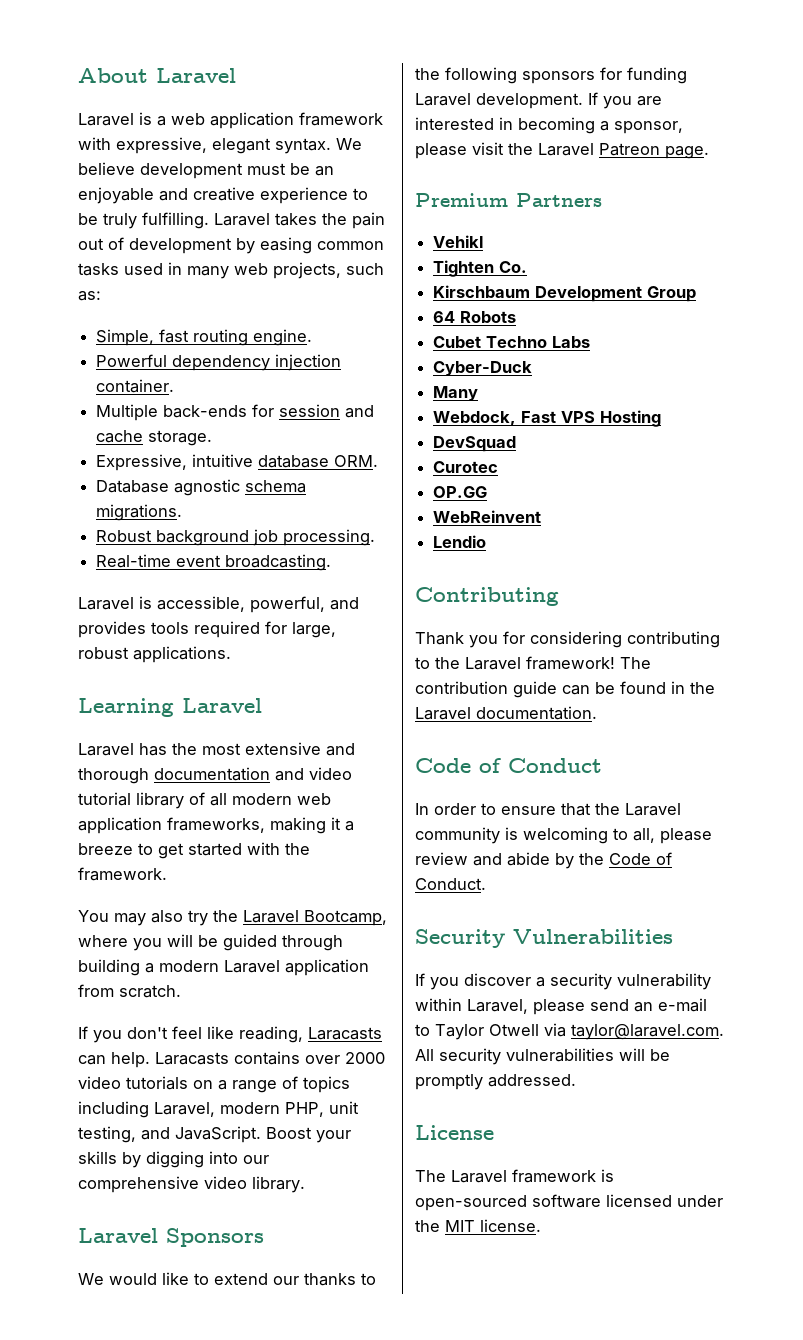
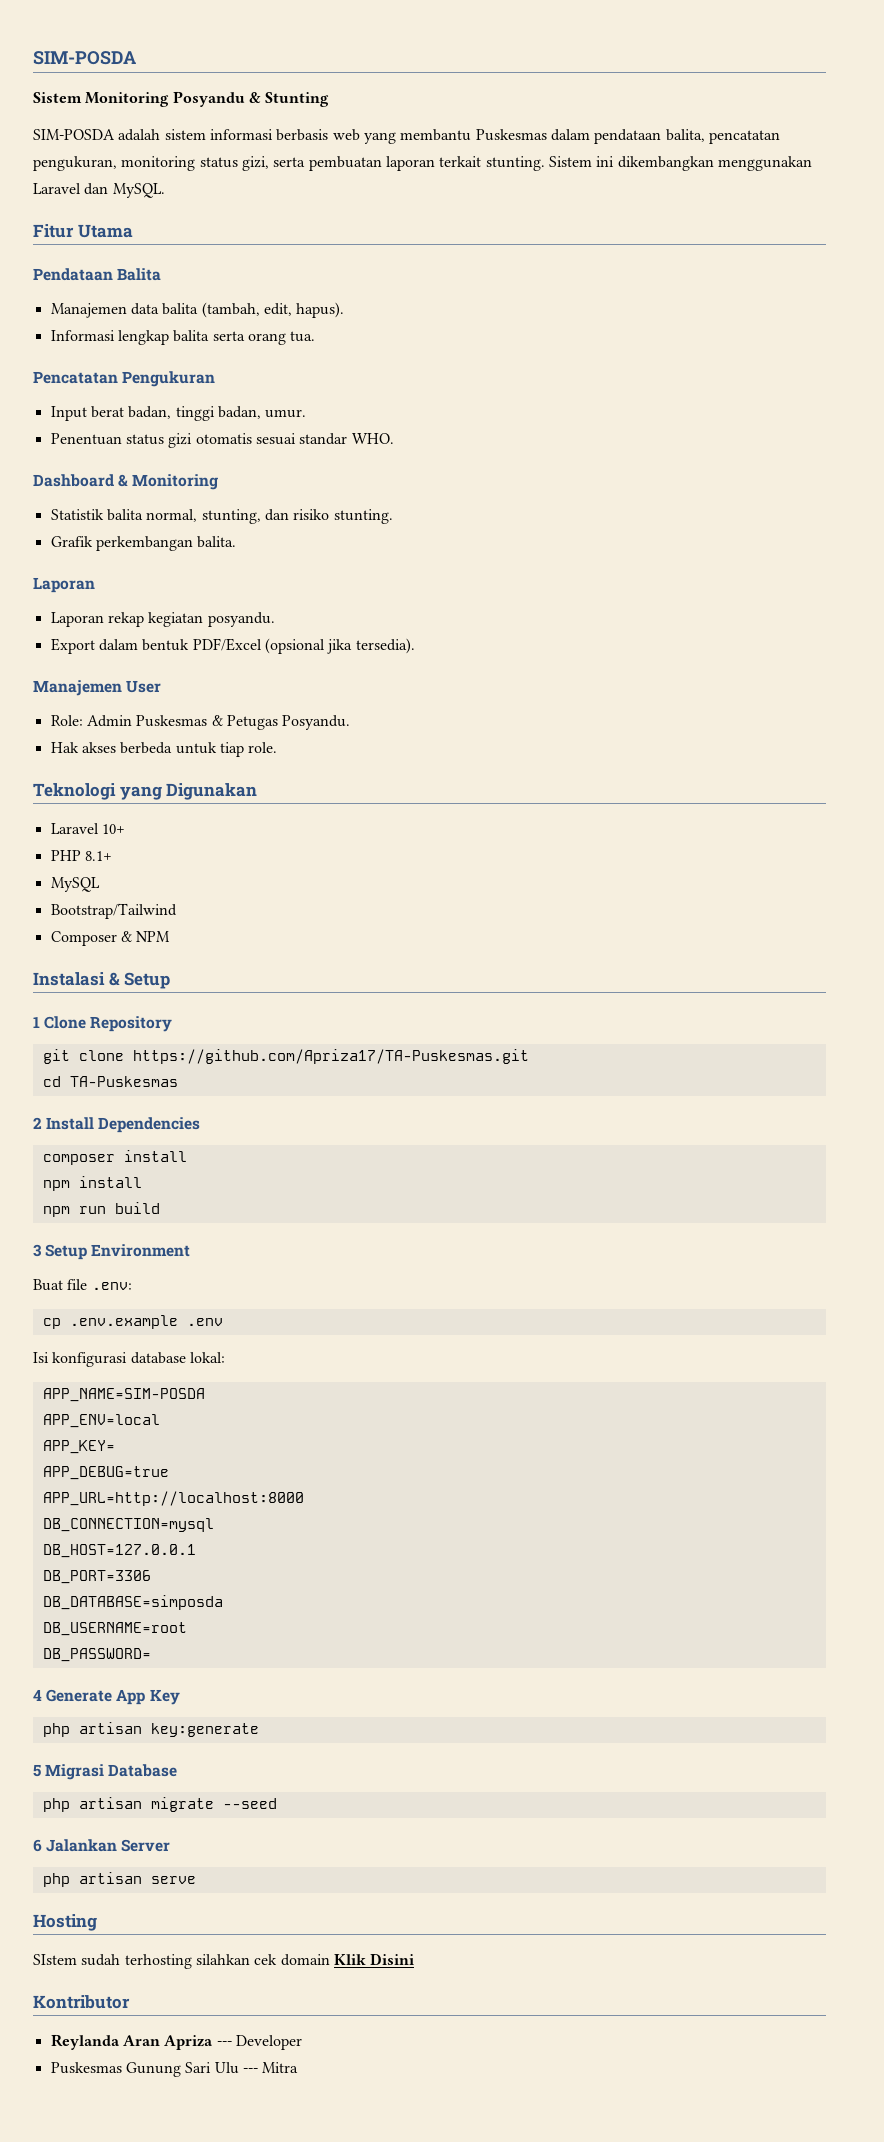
[78,68,236,83] [78,112,383,129] [78,137,362,154] [78,162,334,179] [78,187,368,204] [78,212,385,229] [78,237,384,254] [78,262,384,279] [78,291,101,301] [96,329,313,346] [96,354,342,371] [96,379,175,393] [96,404,375,421] [96,430,213,446] [96,454,379,471] [96,479,307,496] [96,504,183,521] [96,529,376,546] [96,554,332,571] [78,596,359,613] [78,621,336,638] [78,646,231,663] [78,698,262,717] [78,742,355,756] [78,767,352,784] [78,792,331,809] [78,817,354,834] [78,842,310,859] [78,867,167,881] [78,910,387,926] [78,934,343,951] [78,959,369,976] [78,984,181,998] [78,1026,382,1043] [78,1051,385,1068] [78,1076,350,1093] [78,1101,359,1118] [78,1126,351,1143] [78,1151,269,1168] [78,1176,305,1193] [78,1228,264,1247] [78,1272,376,1286] [415,67,687,84] [415,92,662,109] [415,117,683,134] [415,142,709,159] [415,193,602,207] [433,235,484,248] [433,260,528,277] [433,285,697,302] [433,311,517,323] [433,336,591,348] [433,361,533,376] [433,386,479,401] [433,410,662,427] [433,436,517,452] [433,461,499,473] [433,486,488,498] [433,510,542,523] [433,535,487,548] [415,587,559,606] [415,631,720,648] [415,656,651,670] [415,681,715,698] [415,706,597,720] [415,758,602,773] [415,803,681,816] [415,827,712,844] [415,852,672,869] [415,878,486,890] [415,929,673,948] [415,973,711,990] [415,998,707,1015] [415,1023,724,1040] [415,1048,670,1065] [415,1074,576,1090] [415,1125,494,1140] [415,1169,614,1183] [415,1194,723,1211] [415,1219,541,1232] About Laravel // Laravel is a web application framework with expressive, elegant syntax. We believe development must be an enjoyable and creative experience to be truly fulfilling. Laravel takes the pain out of development by easing common tasks used in many web projects, such as: // Simple, fast routing engine. // Powerful dependency injection container. // Multiple back-ends for session and cache storage. // Expressive, intuitive database ORM. // Database agnostic schema migrations. // Robust background job processing. // Real-time event broadcasting. // Laravel is accessible, powerful, and provides tools required for large, robust applications. // Learning Laravel // Laravel has the most extensive and thorough documentation and video tutorial library of all modern web application frameworks, making it a breeze to get started with the framework. // You may also try the Laravel Bootcamp, where you will be guided through building a modern Laravel application from scratch. // If you don't feel like reading, Laracasts can help. Laracasts contains over 2000 video tutorials on a range of topics including Laravel, modern PHP, unit testing, and JavaScript. Boost your skills by digging into our comprehensive video library. // Laravel Sponsors // We would like to extend our thanks to the following sponsors for funding Laravel development. If you are interested in becoming a sponsor, please visit the Laravel Patreon page. // Premium Partners // Vehikl // Tighten Co. // Kirschbaum Development Group // 64 Robots // Cubet Techno Labs // Cyber-Duck // Many // Webdock, Fast VPS Hosting // DevSquad // Curotec // OP.GG // WebReinvent // Lendio // Contributing // Thank you for considering contributing to the Laravel framework! The contribution guide can be found in the Laravel documentation. // Code of Conduct // In order to ensure that the Laravel community is welcoming to all, please review and abide by the Code of Conduct. // Security Vulnerabilities // If you discover a security vulnerability within Laravel, please send an e-mail to Taylor Otwell via taylor@laravel.com. All security vulnerabilities will be promptly addressed. // License // The Laravel framework is open-sourced software licensed under the MIT license. -> [33,51,136,65] [33,91,330,107] [33,129,780,144] [33,156,812,171] [33,183,165,198] [33,224,133,238] [33,268,162,281] [50,302,345,318] [50,330,316,345] [33,371,216,387] [50,406,307,421] [50,433,394,448] [33,474,219,490] [50,509,393,524] [50,536,237,551] [33,577,95,593] [50,612,275,627] [50,638,415,654] [33,680,162,696] [50,715,351,730] [50,742,278,757] [33,783,258,800] [50,823,125,834] [50,850,112,861] [50,877,100,892] [50,903,177,919] [50,931,171,946] [33,972,171,989] [33,1016,173,1032] [42,1049,529,1064] [42,1076,178,1087] [33,1117,201,1133] [42,1150,187,1165] [42,1176,142,1191] [42,1202,160,1217] [33,1244,191,1260] [33,1279,132,1291] [42,1315,223,1329] [33,1352,225,1367] [42,1388,205,1402] [42,1414,160,1428] [42,1440,115,1454] [42,1466,169,1480] [42,1491,304,1506] [42,1518,214,1532] [42,1544,196,1558] [42,1570,151,1584] [42,1595,223,1610] [42,1622,187,1636] [42,1648,151,1662] [33,1689,180,1705] [42,1722,259,1737] [33,1764,178,1780] [42,1797,277,1812] [33,1839,171,1852] [42,1872,196,1887] [33,1914,97,1931] [33,1953,415,1969] [33,1995,130,2009] [50,2034,302,2050] [50,2062,299,2077] SIM-POSDA // Sistem Monitoring Posyandu & Stunting // SIM-POSDA adalah sistem informasi berbasis web yang membantu Puskesmas dalam pendataan balita, pencatatan pengukuran, monitoring status gizi, serta pembuatan laporan terkait stunting. Sistem ini dikembangkan menggunakan Laravel dan MySQL. // Fitur Utama // Pendataan Balita // Manajemen data balita (tambah, edit, hapus). // Informasi lengkap balita serta orang tua. // Pencatatan Pengukuran // Input berat badan, tinggi badan, umur. // Penentuan status gizi otomatis sesuai standar WHO. // Dashboard & Monitoring // Statistik balita normal, stunting, dan risiko stunting. // Grafik perkembangan balita. // Laporan // Laporan rekap kegiatan posyandu. // Export dalam bentuk PDF/Excel (opsional jika tersedia). // Manajemen User // Role: Admin Puskesmas & Petugas Posyandu. // Hak akses berbeda untuk tiap role. // Teknologi yang Digunakan // Laravel 10+ // PHP 8.1+ // MySQL // Bootstrap/Tailwind // Composer & NPM // Instalasi & Setup // 1 Clone Repository // git clone https://github.com/Apriza17/TA-Puskesmas.git // cd TA-Puskesmas // 2 Install Dependencies // composer install // npm install // npm run build // 3 Setup Environment // Buat file .env: // cp .env.example .env // Isi konfigurasi database lokal: // APP_NAME=SIM-POSDA // APP_ENV=local // APP_KEY= // APP_DEBUG=true // APP_URL=http://localhost:8000 // DB_CONNECTION=mysql // DB_HOST=127.0.0.1 // DB_PORT=3306 // DB_DATABASE=simposda // DB_USERNAME=root // DB_PASSWORD= // 4 Generate App Key // php artisan key:generate // 5 Migrasi Database // php artisan migrate --seed // 6 Jalankan Server // php artisan serve // Hosting // SIstem sudah terhosting silahkan cek domain Klik Disini // Kontributor // Reylanda Aran Apriza --- Developer // Puskesmas Gunung Sari Ulu --- Mitra

